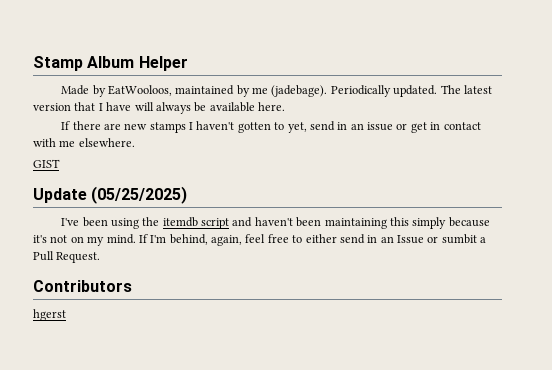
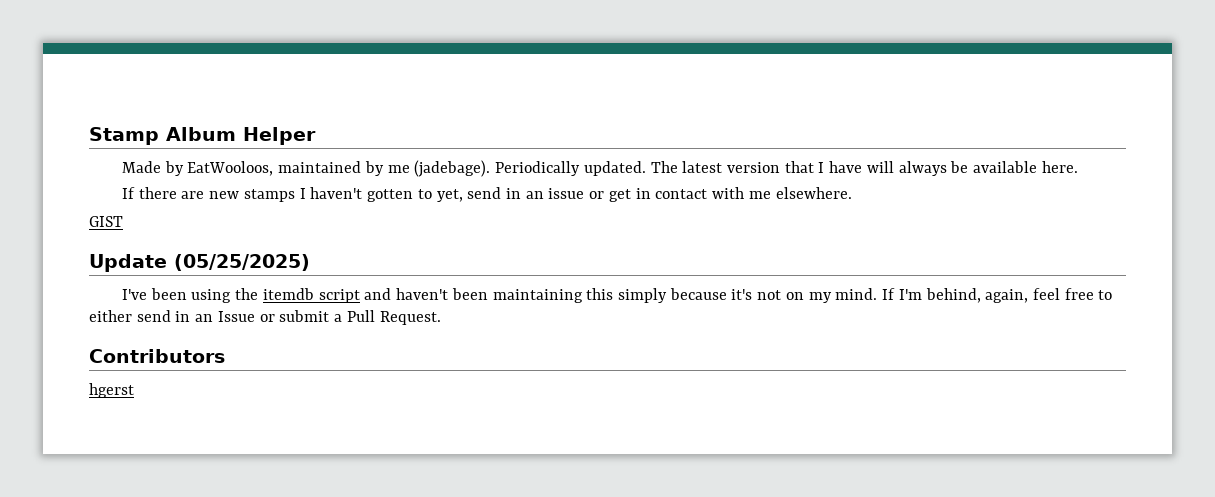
[441,234,477,244] sumbit -> [279,310,330,322] submit

